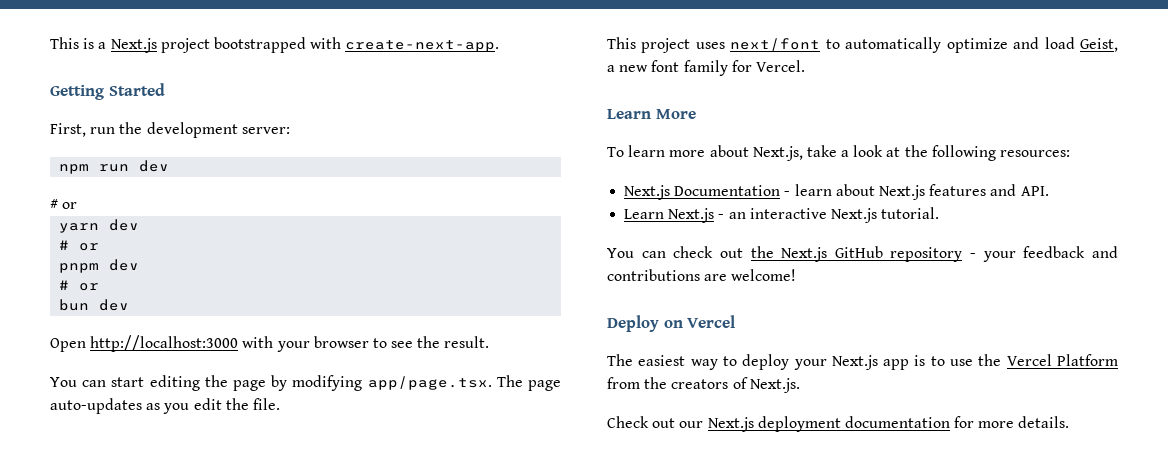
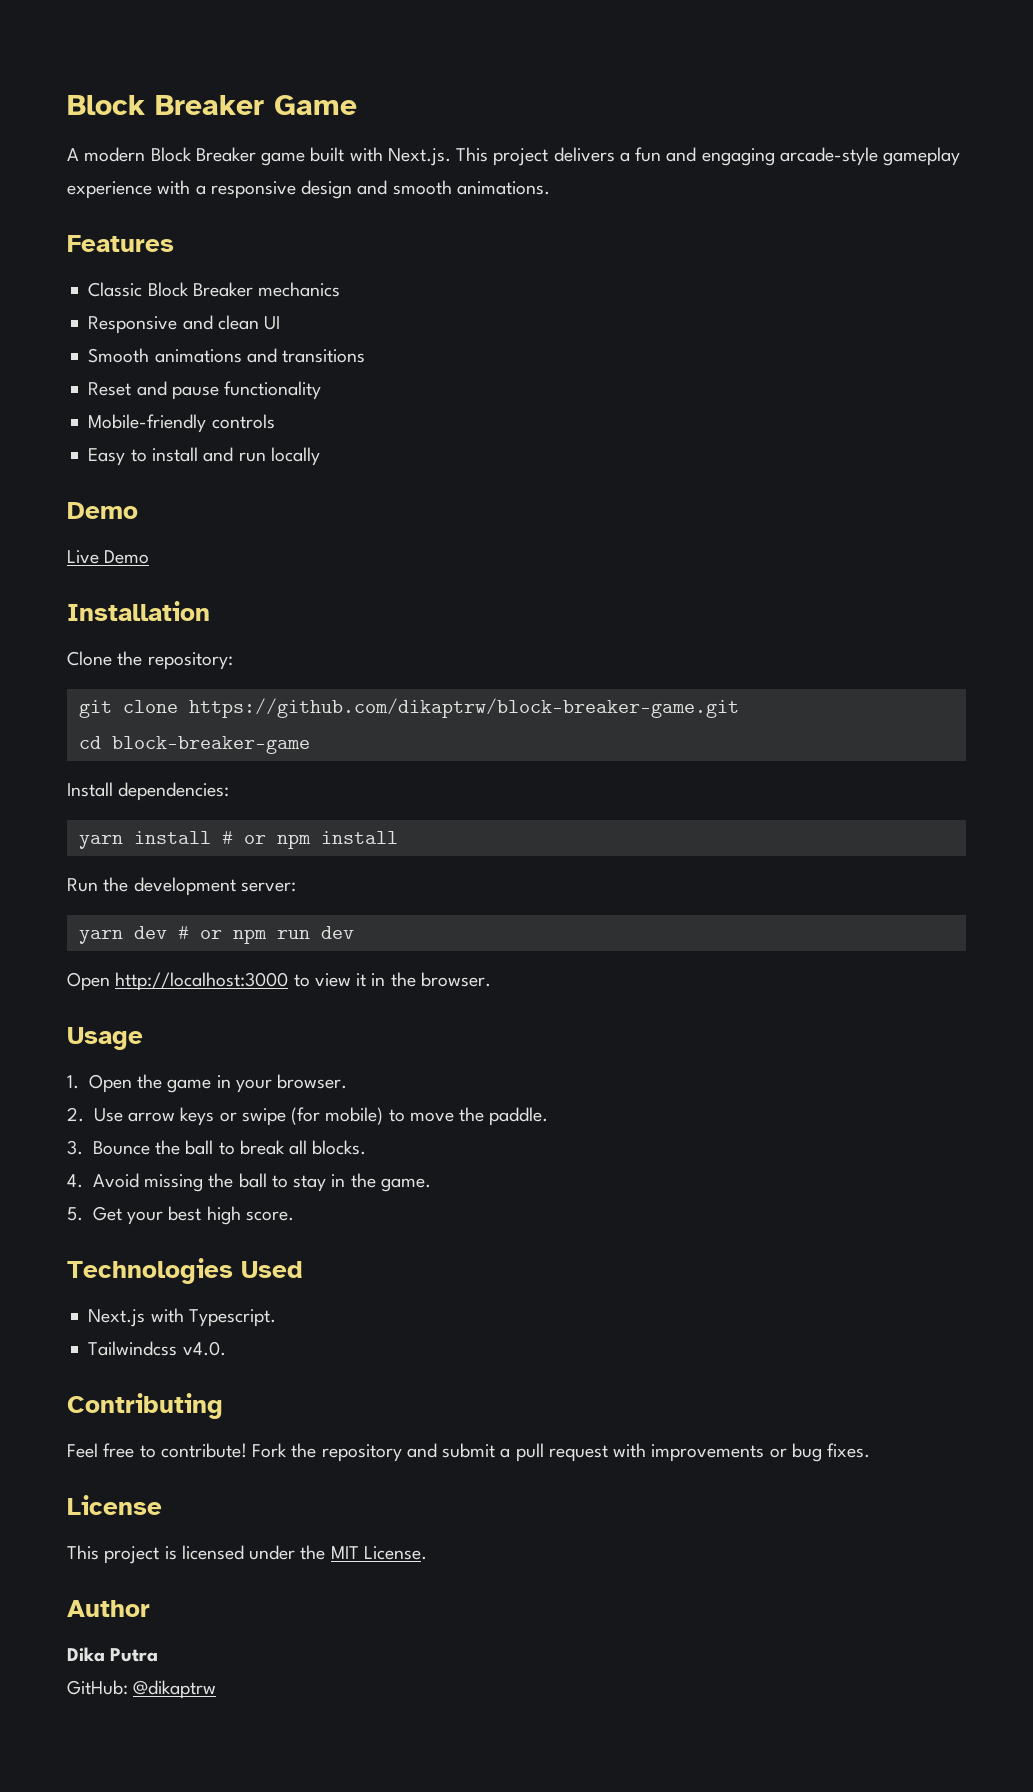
[50,37,500,53] [50,83,165,100] [50,123,116,137] This is a Next.js project bootstrapped with create-next-app. // Getting Started // First, run -> [67,95,357,115] [67,147,961,166] [67,180,550,199] [67,235,174,252] [88,282,341,297] [88,315,281,334] [88,348,366,363] [88,381,322,400] [88,414,275,433] [88,447,320,466] [67,502,138,519] [67,550,150,564] [67,601,210,621] [67,651,233,670] [78,698,739,718] [78,736,310,754] [67,782,230,801] [78,831,398,849] [67,878,98,892] Block Breaker Game // A modern Block Breaker game built with Next.js. This project delivers a fun and engaging arcade-style gameplay experience with a responsive design and smooth animations. // Features // Classic Block Breaker mechanics // Responsive and clean UI // Smooth animations and transitions // Reset and pause functionality // Mobile-friendly controls // Easy to install and run locally // Demo // Live Demo // Installation // Clone the repository: // git clone https://github.com/dikaptrw/block-breaker-game.git // cd block-breaker-game // Install dependencies: // yarn install # or npm install // Run
(290, 130) none -> [78,926,222,944] yarn dev # or
[50,199,78,209] [59,219,140,233] [59,240,100,251] [59,259,140,273] [59,280,100,291] [59,299,130,311] [50,335,490,352] [50,375,561,391] [50,398,280,414] [607,37,1118,53] [607,60,805,76] [607,109,696,119] [607,145,1071,161] [624,184,1049,200] [624,207,940,223] [607,246,1118,262] [607,269,797,281] [607,315,736,332] [607,354,1118,370] [607,377,800,393] [607,416,1070,432] # or // yarn dev // # or // pnpm dev // # or // bun dev // Open http://localhost:3000 with your browser to see the result. // You can start editing the page by modifying app/page.tsx. The page auto-updates as you edit the file. // This project uses next/font to automatically optimize and load Geist, a new font family for Vercel. // Learn More // To learn more about Next.js, take a look at the following resources: // Next.js Documentation - learn about Next.js features and API. // Learn Next.js - an interactive Next.js tutorial. // You can check out the Next.js GitHub repository - your feedback and contributions are welcome! // Deploy on Vercel // The easiest way to deploy your Next.js app is to use the Vercel Platform from the creators of Next.js. // Check out our Next.js deployment documentation for more details. -> [67,972,491,991] [67,1027,143,1050] [67,1074,348,1093] [67,1107,549,1126] [67,1140,367,1155] [67,1173,431,1192] [67,1206,294,1225] [67,1258,303,1284] [88,1308,276,1327] [88,1341,226,1356] [67,1393,223,1419] [67,1443,871,1462] [67,1495,162,1515] [67,1545,427,1564] [67,1600,150,1617] [67,1647,159,1662] [67,1680,217,1699] Open http://localhost:3000 to view it in the browser. // Usage // 1. Open the game in your browser. // 2. Use arrow keys or swipe (for mobile) to move the paddle. // 3. Bounce the ball to break all blocks. // 4. Avoid missing the ball to stay in the game. // 5. Get your best high score. // Technologies Used // Next.js with Typescript. // Tailwindcss v4.0. // Contributing // Feel free to contribute! Fork the repository and submit a pull request with improvements or bug fixes. // License // This project is licensed under the MIT License. // Author // Dika Putra // GitHub: @dikaptrw

